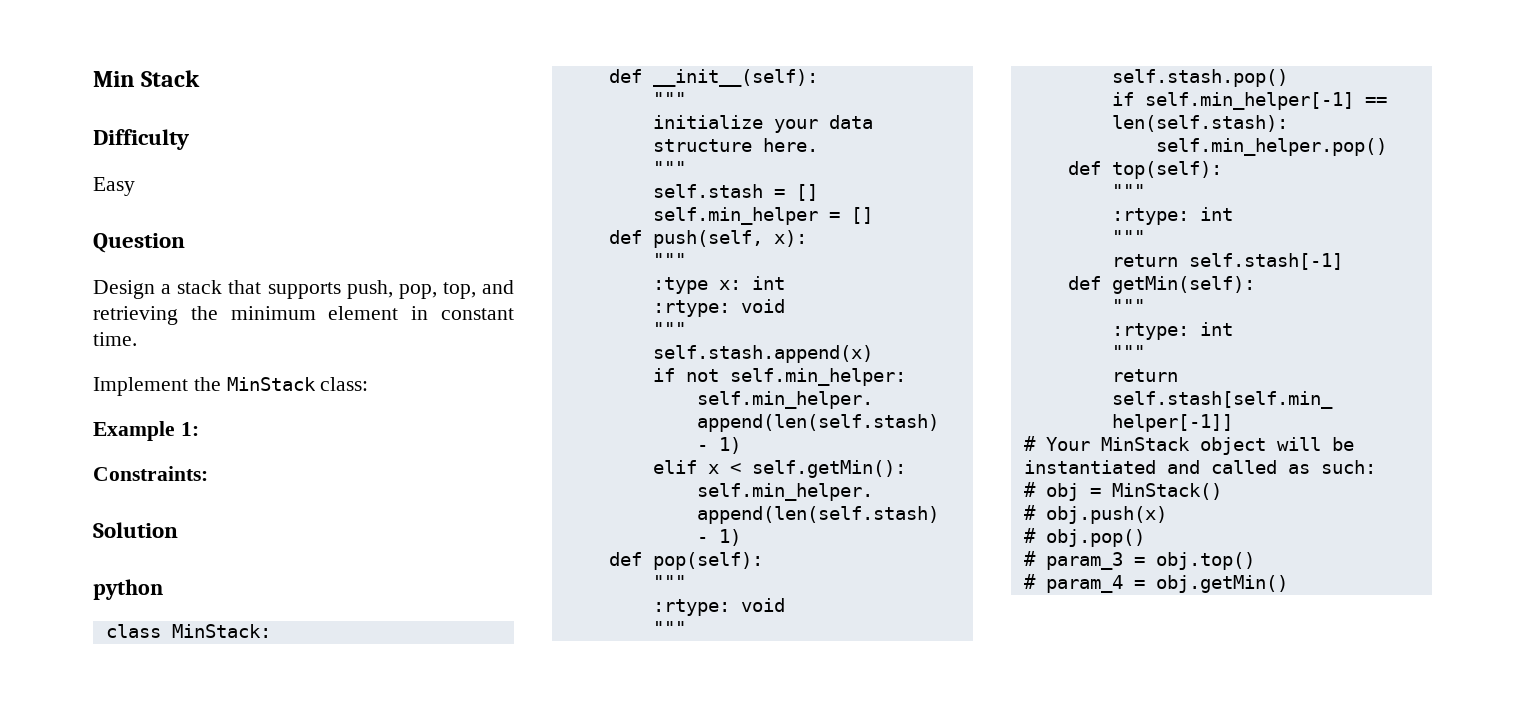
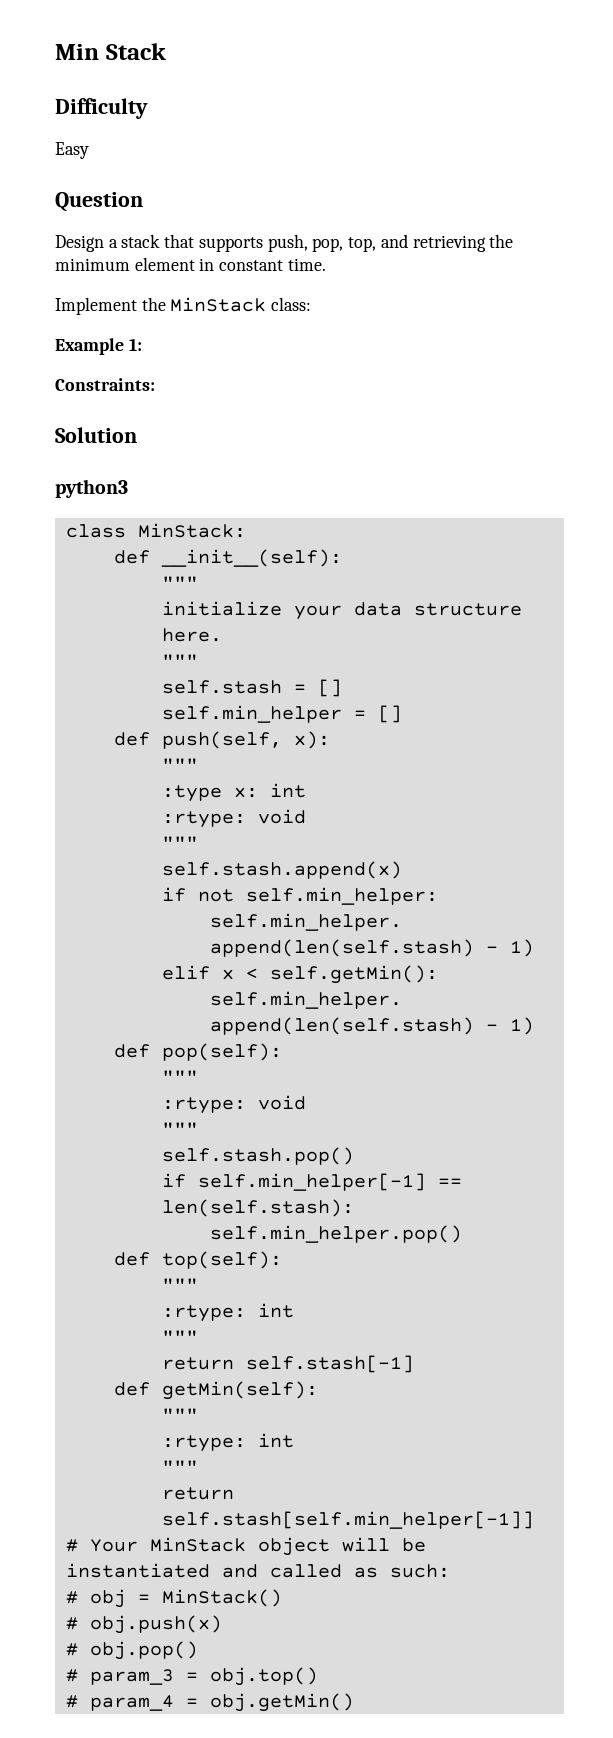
[93,579,163,600] python -> [55,479,128,498] python3

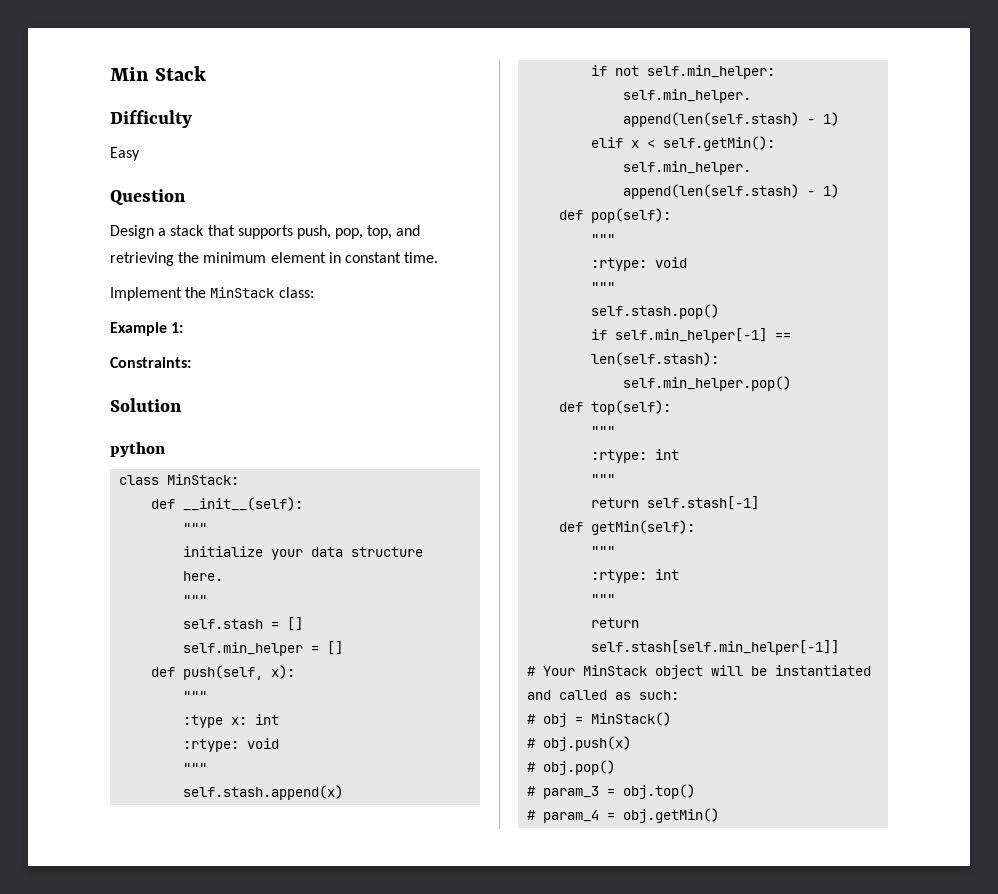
[55,479,128,498] python3 -> [110,442,166,457] python

